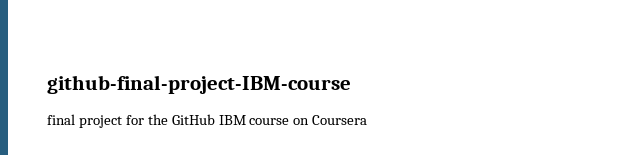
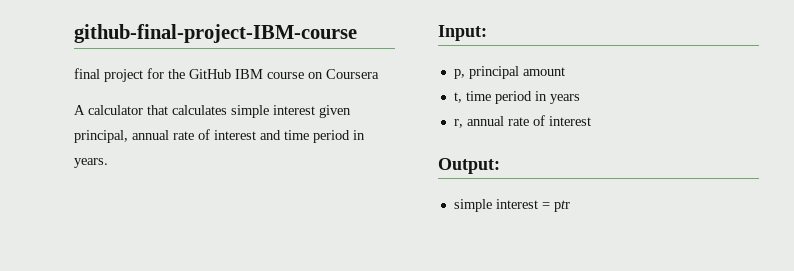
(368, 120) none -> [74,105,351,118] [74,129,365,143] [74,158,108,168] [438,25,487,41] [453,66,565,79] [453,91,580,104] [453,115,591,128] [438,158,500,174] [453,199,570,212] // A calculator that calculates simple interest given principal, annual rate of interest and time period in years. // Input: // p, principal amount // t, time period in years // r, annual rate of interest // Output: // simple interest = ptr

